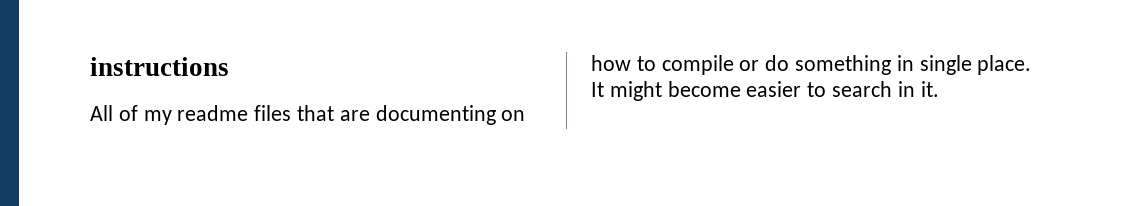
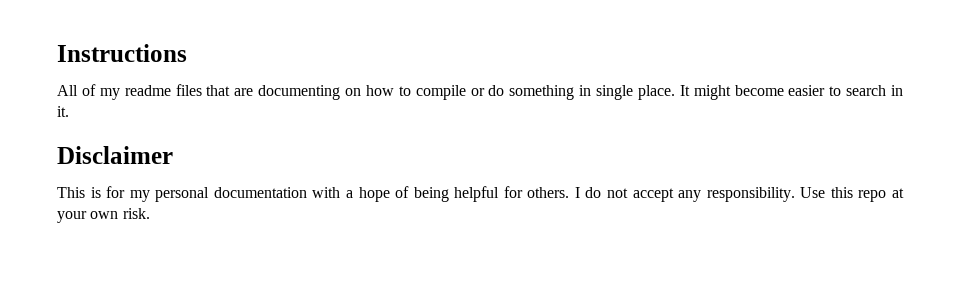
[90,57,229,76] instructions -> [57,44,187,62] Instructions
(939, 89) none -> [57,146,173,164] [57,186,905,202] [57,208,150,223] // Disclaimer // This is for my personal documentation with a hope of being helpful for others. I do not accept any responsibility. Use this repo at your own risk.

